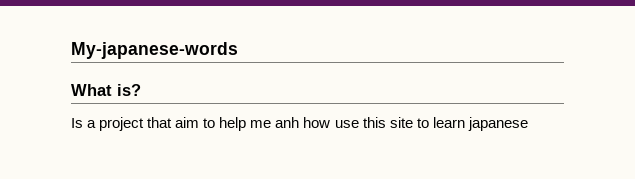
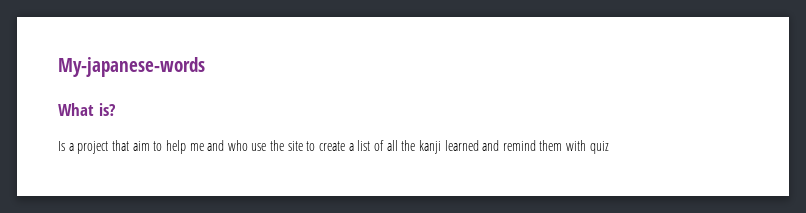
[275,117,528,131] anh how use this site to learn japanese -> [207,140,609,154] and who use the site to create a list of all the kanji learned and remind them with quiz

